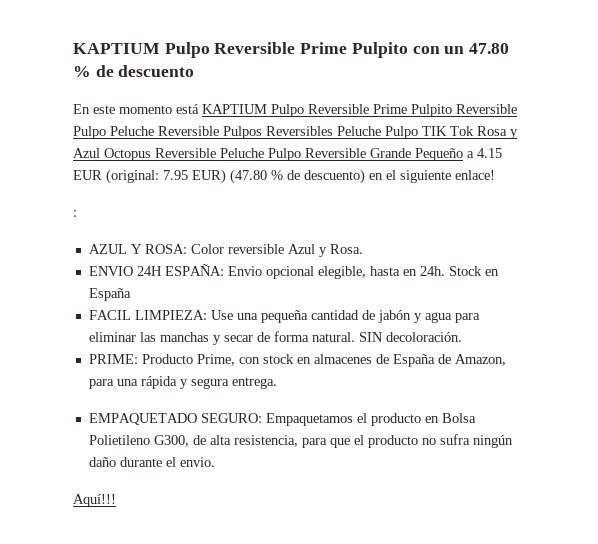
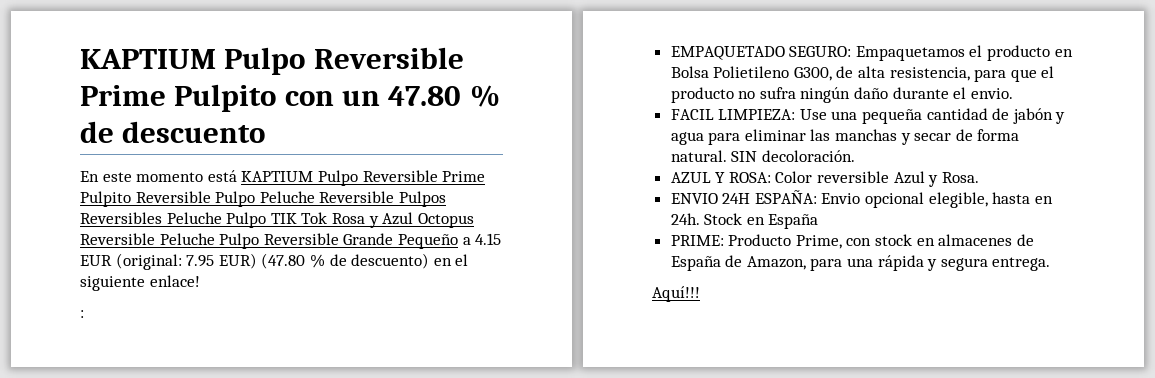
[88,244,363,257] [88,264,499,279] [88,288,131,301] [88,310,480,323] [88,331,462,345] [88,354,506,367] [88,376,277,389] // AZUL Y ROSA: Color reversible Azul y Rosa. // ENVIO 24H ESPAÑA: Envio opcional elegible, hasta en 24h. Stock en España // FACIL LIMPIEZA: Use una pequeña cantidad de jabón y agua para eliminar las manchas y secar de forma natural. SIN decoloración. // PRIME: Producto Prime, con stock en almacenes de España de Amazon, para una rápida y segura entrega. -> (84, 314) none
(215, 462) none -> [670,108,1066,124] [670,129,1020,145] [670,150,855,162] [670,171,979,187] [670,190,1053,208] [670,213,819,229] [670,234,1034,249] [670,255,1051,271] // FACIL LIMPIEZA: Use una pequeña cantidad de jabón y agua para eliminar las manchas y secar de forma natural. SIN decoloración. // AZUL Y ROSA: Color reversible Azul y Rosa. // ENVIO 24H ESPAÑA: Envio opcional elegible, hasta en 24h. Stock en España // PRIME: Producto Prime, con stock en almacenes de España de Amazon, para una rápida y segura entrega.

